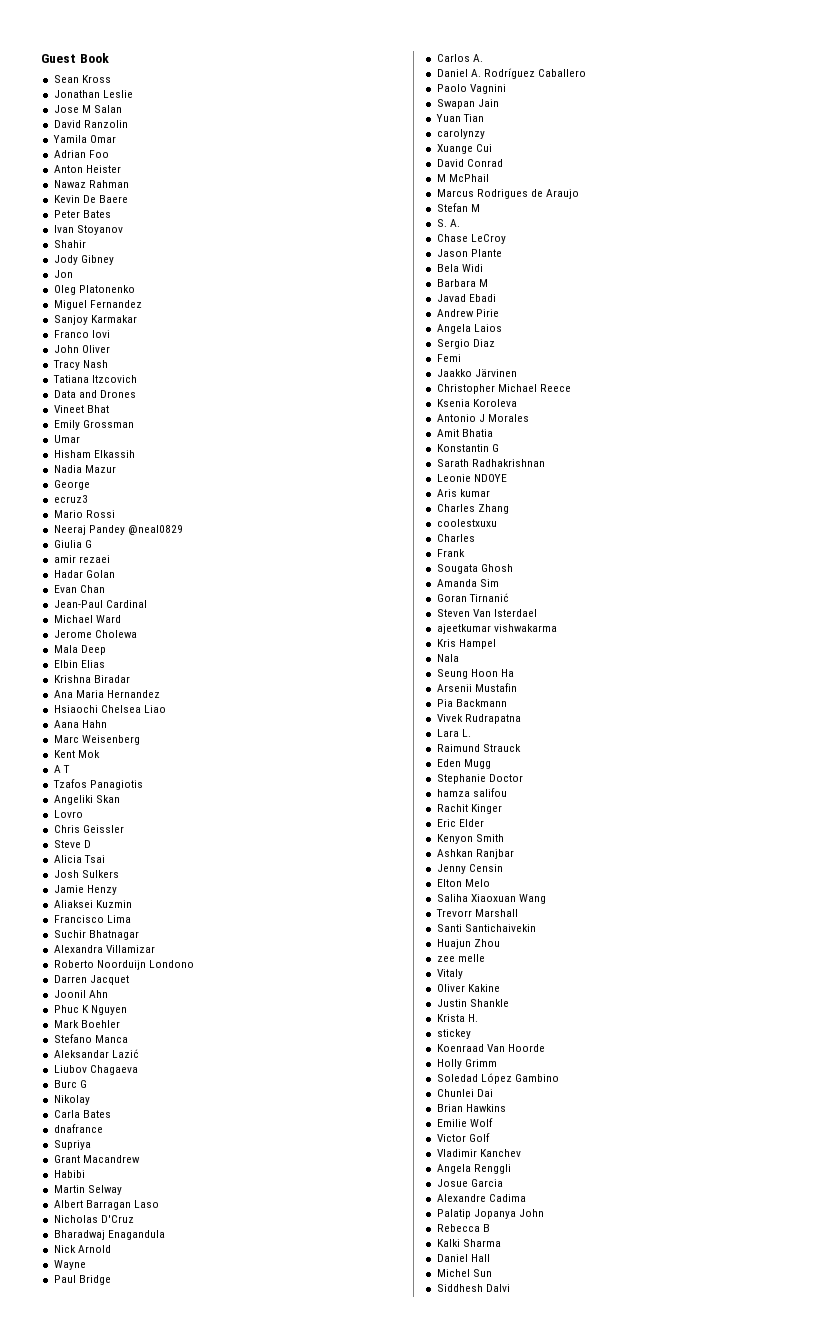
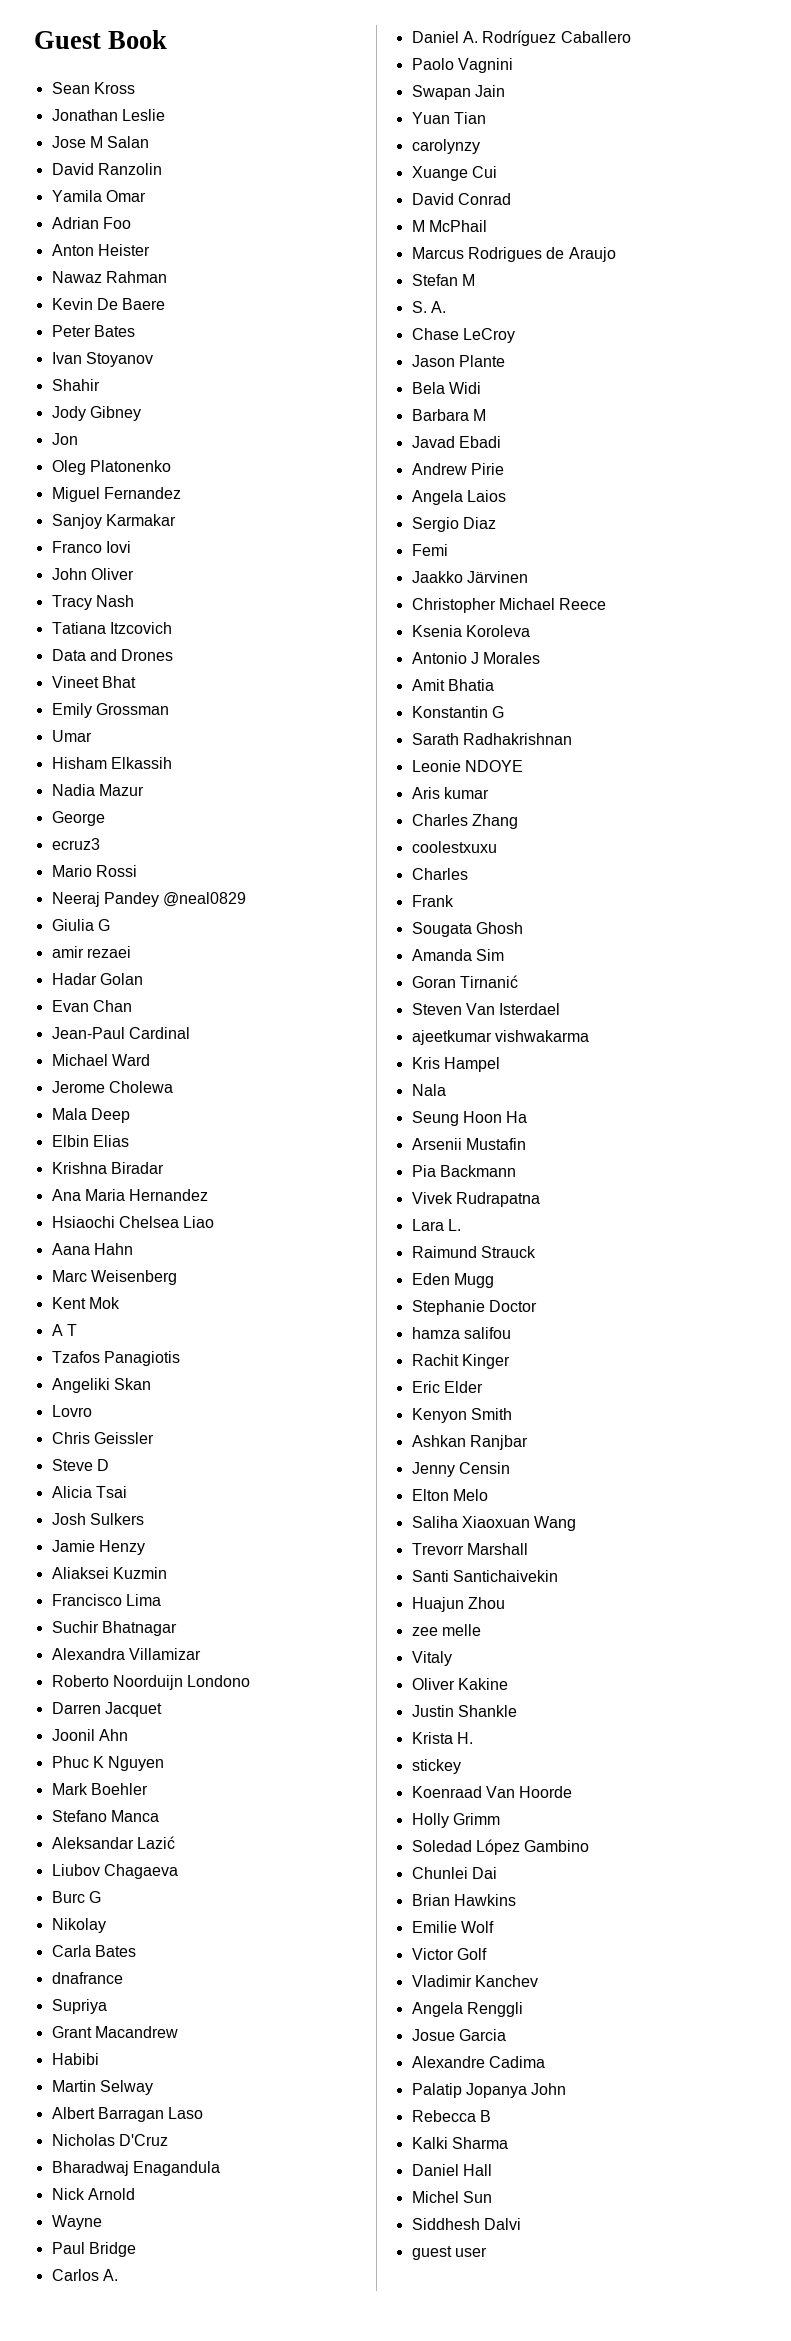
(510, 1288) none -> [411,2246,487,2260] // guest user

